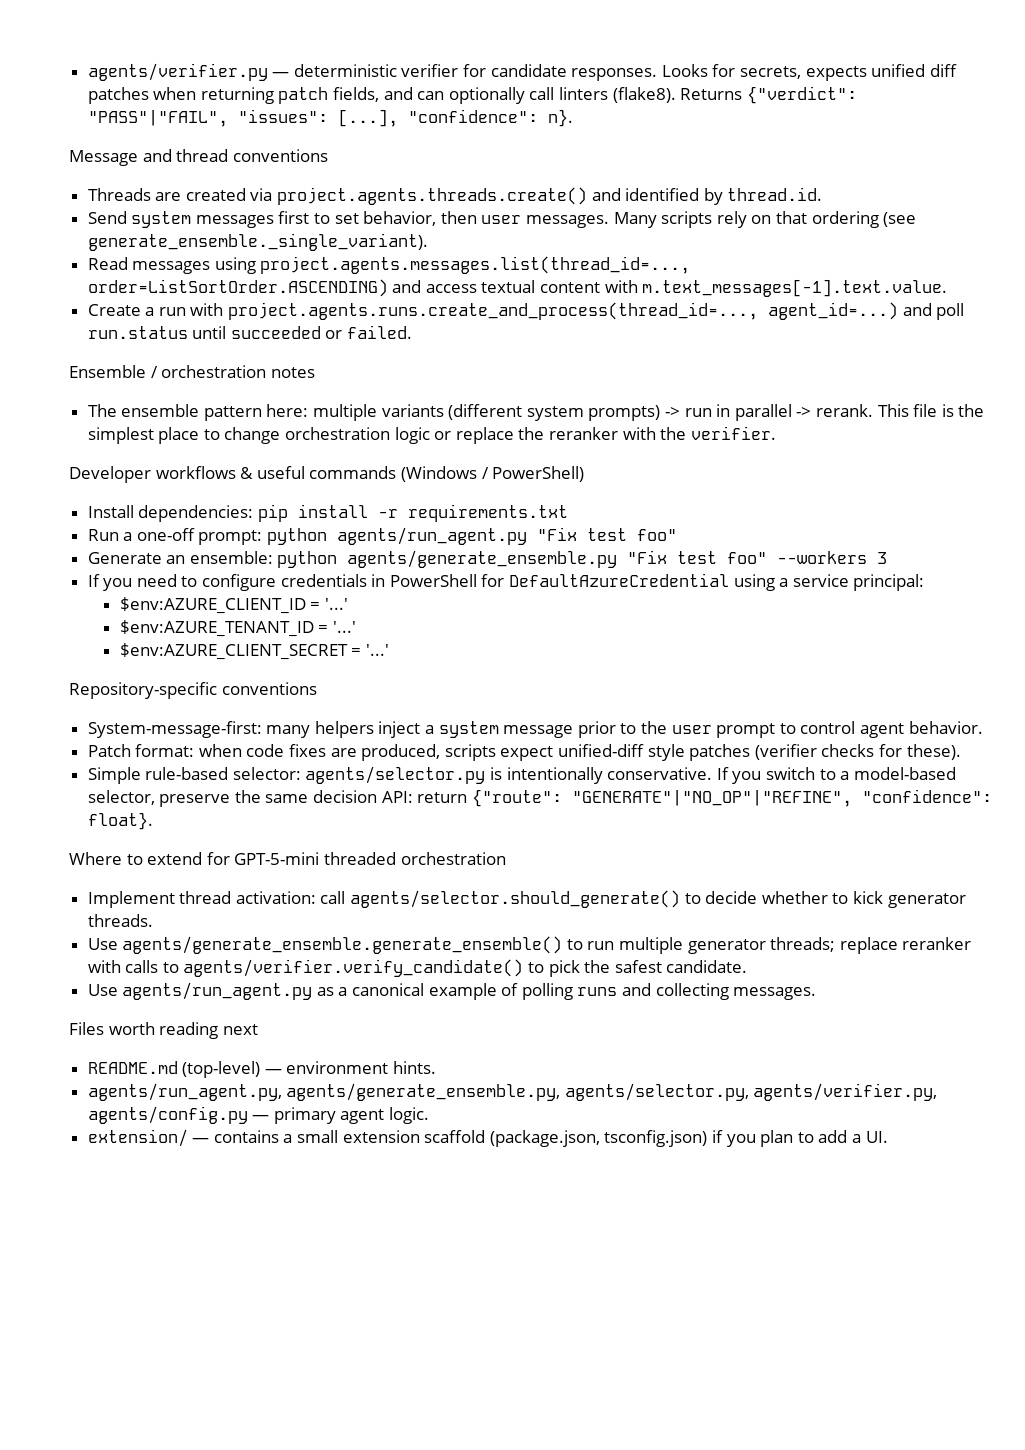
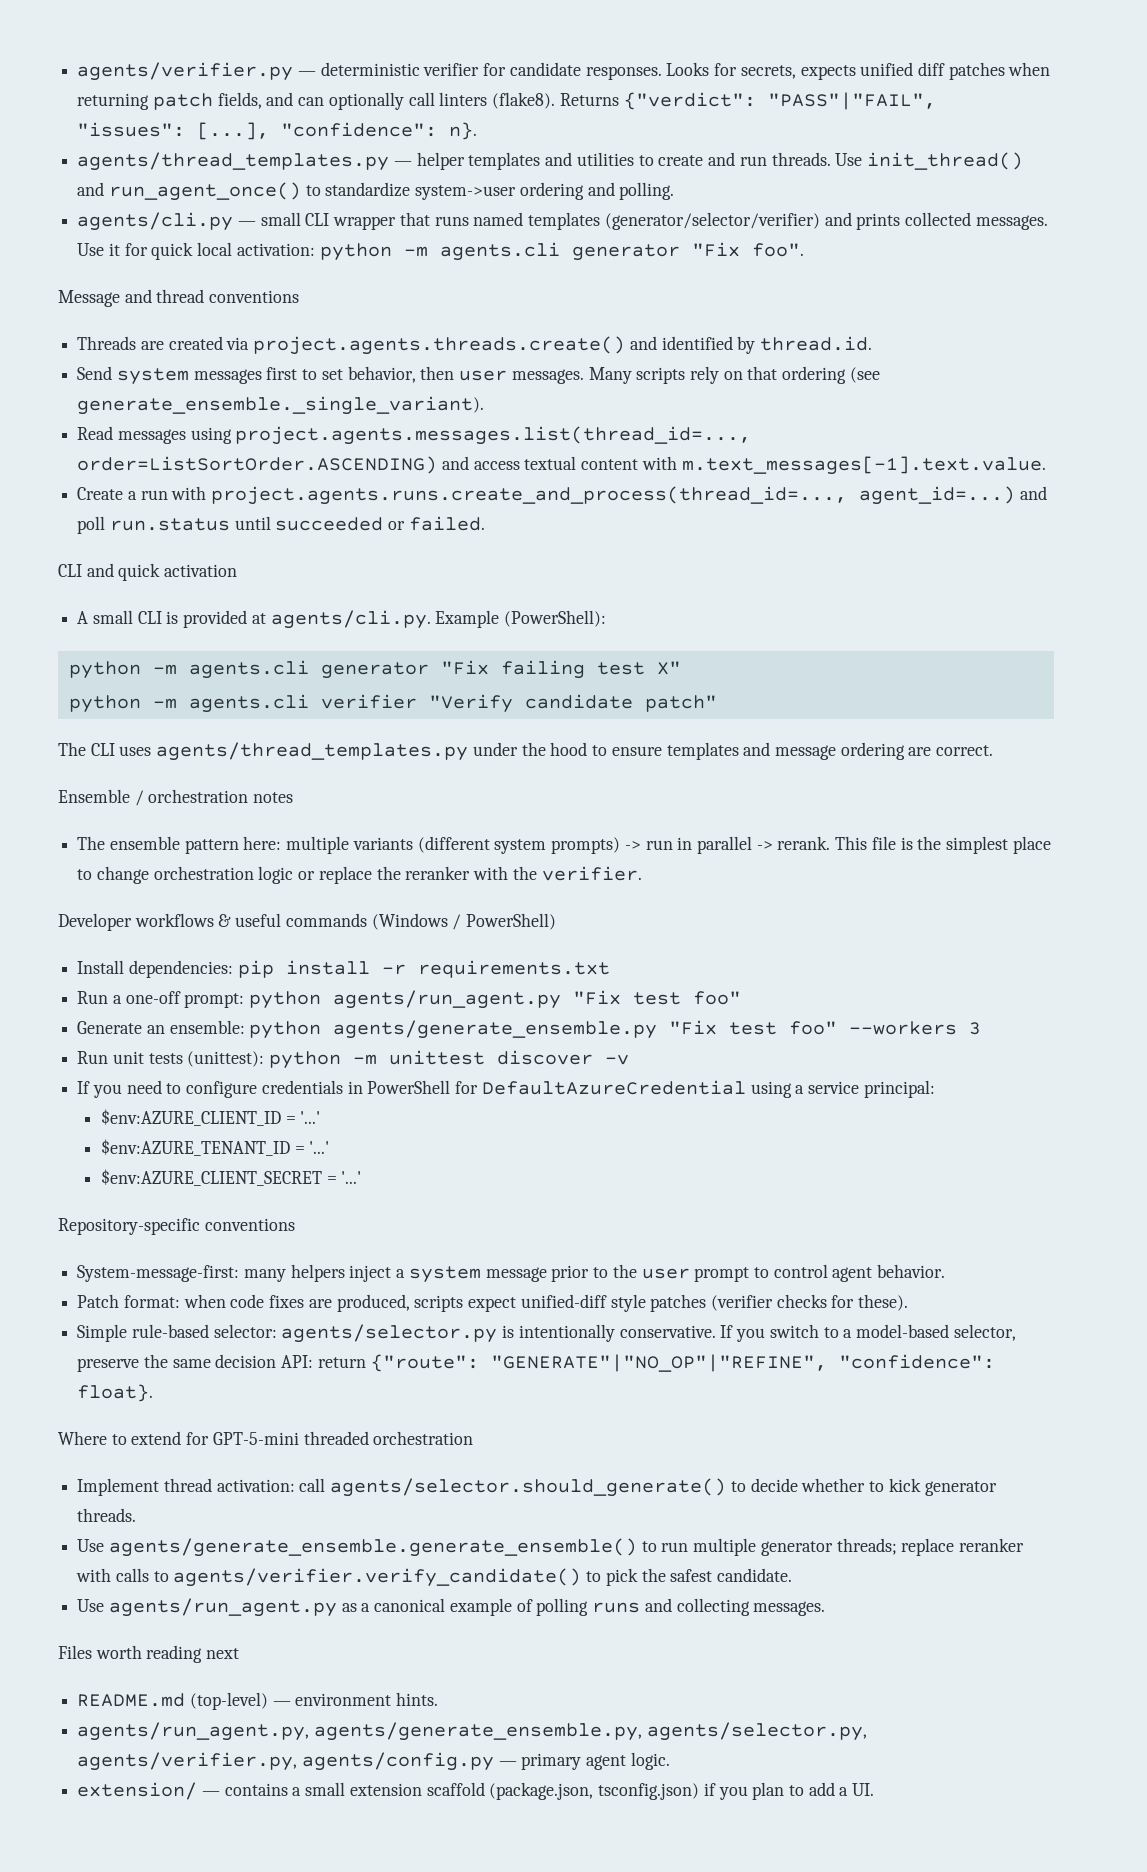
(573, 118) none -> [77,152,1023,171] [77,182,675,201] [77,212,1048,231] [77,242,804,261] // agents/thread_templates.py — helper templates and utilities to create and run threads. Use init_thread() and run_agent_once() to standardize system->user ordering and polling. // agents/cli.py — small CLI wrapper that runs named templates (generator/selector/verifier) and prints collected messages. Use it for quick local activation: python -m agents.cli generator "Fix foo".
(413, 332) none -> [58,563,238,581] [77,610,607,629] [68,660,681,679] [68,694,717,713] [58,742,994,761] // CLI and quick activation // A small CLI is provided at agents/cli.py. Example (PowerShell): // python -m agents.cli generator "Fix failing test X" // python -m agents.cli verifier "Verify candidate patch" // The CLI uses agents/thread_templates.py under the hood to ensure templates and message ordering are correct.
(888, 558) none -> [77,1050,630,1069] // Run unit tests (unittest): python -m unittest discover -v

